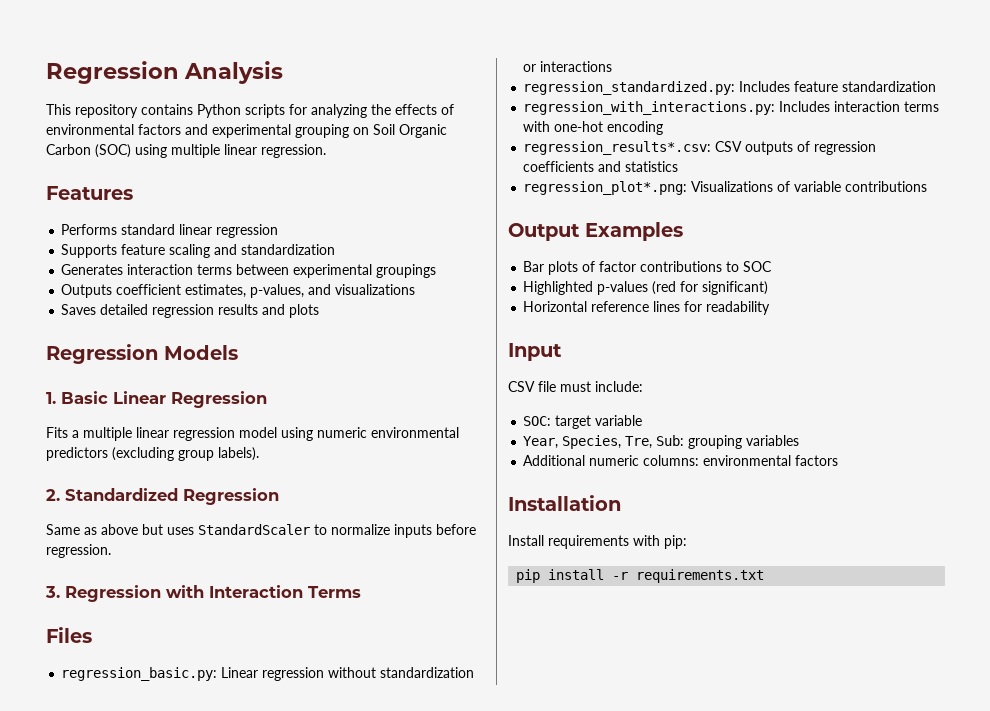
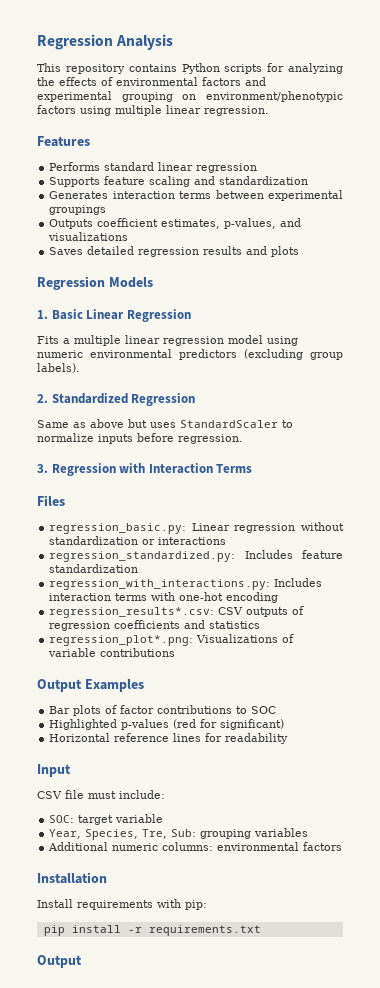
[373,124,447,138] [46,144,131,158] Soil Organic Carbon (SOC) -> [206,91,343,102] [37,105,76,114] environment/phenotypic factors
(765, 576) none -> [37,955,82,968] // Output

